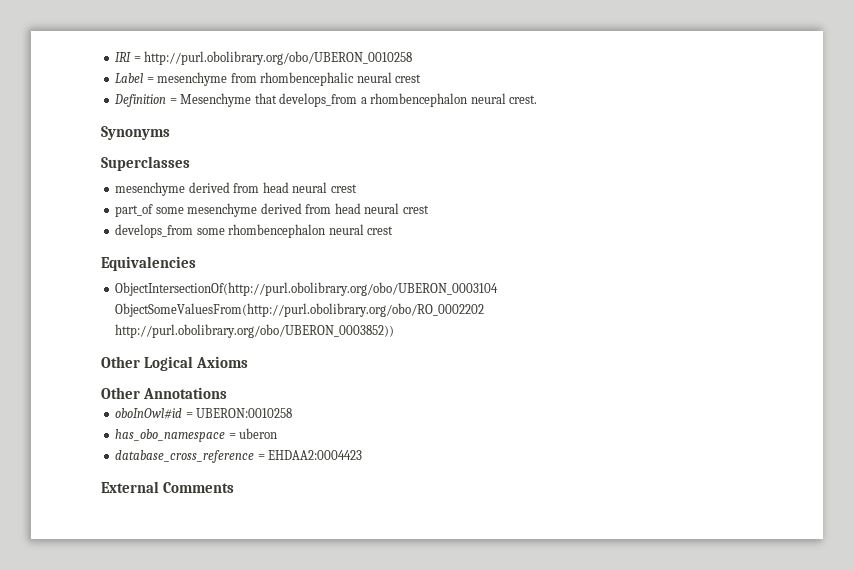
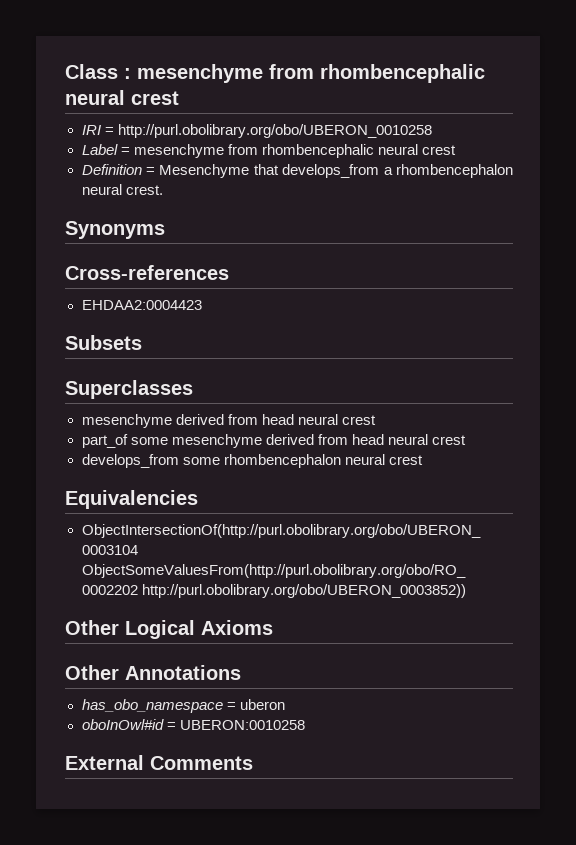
(115, 57) none -> [65,64,485,83] [65,90,179,105] Class : mesenchyme from rhombencephalic neural crest //
(170, 133) none -> [65,265,229,280] [81,300,202,310] [65,335,142,350] // Cross-references // EHDAA2:0004423 // Subsets
(227, 393) none -> [81,699,285,713] // has_obo_namespace = uberon
[115,428,278,442] [115,450,363,463] // has_obo_namespace = uberon // database_cross_reference = EHDAA2:0004423 -> (305, 725) none

